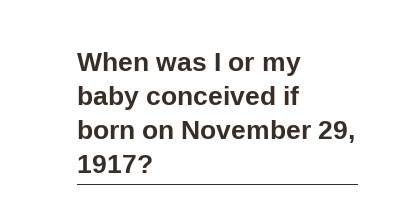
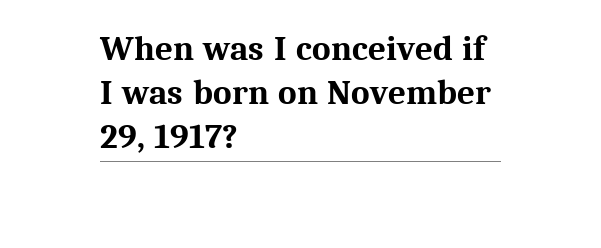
[228,57,301,76] [77,86,300,110] or my baby conceived if -> [295,35,489,60] [100,81,184,104] conceived if I was

